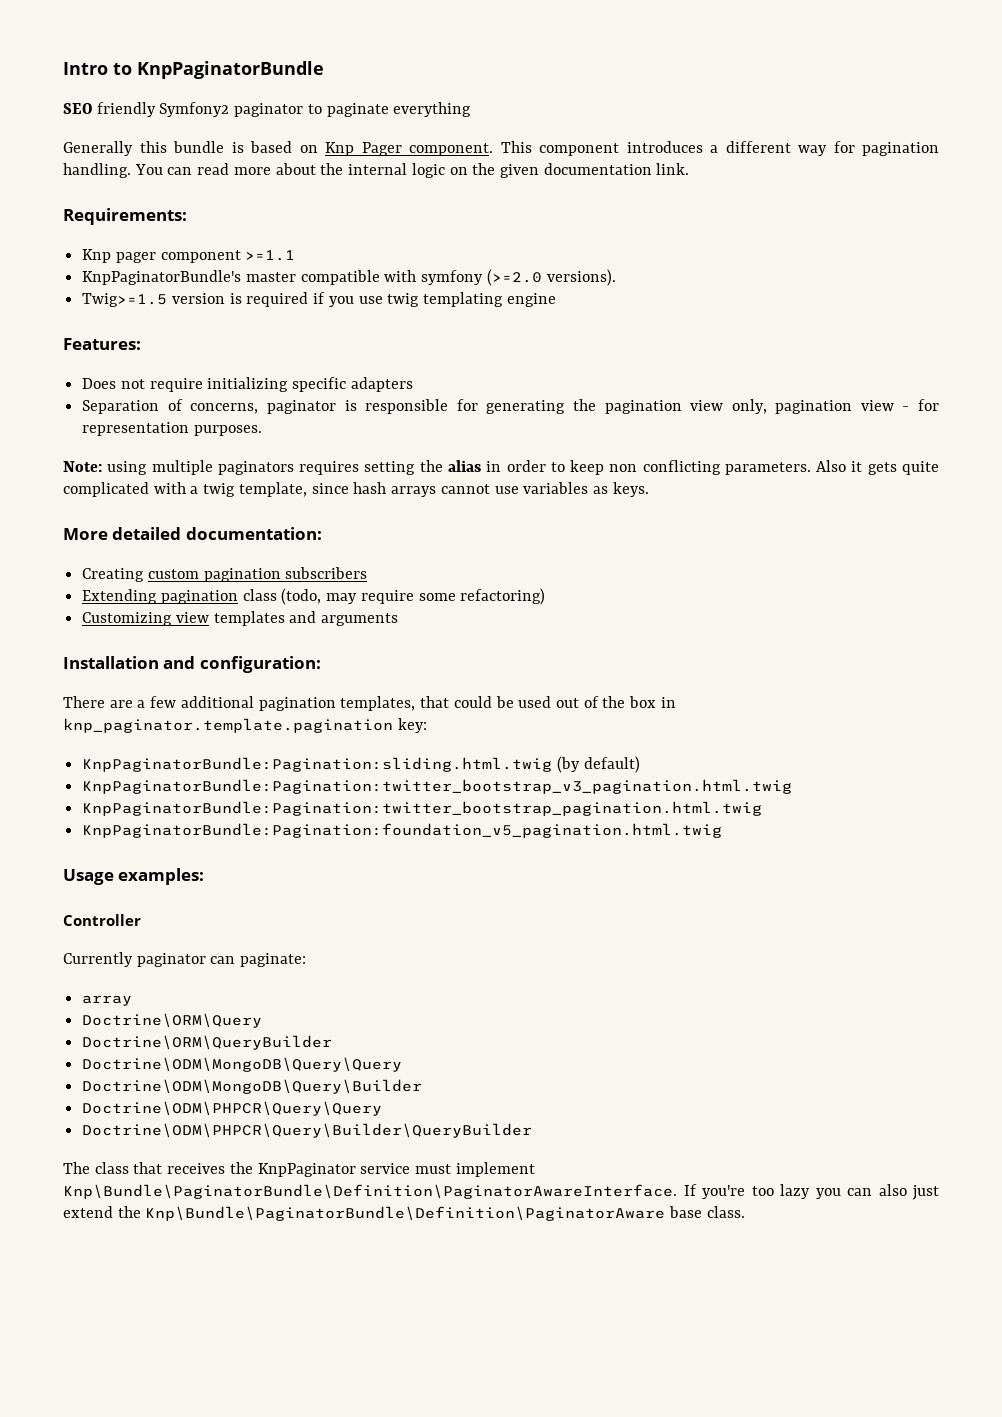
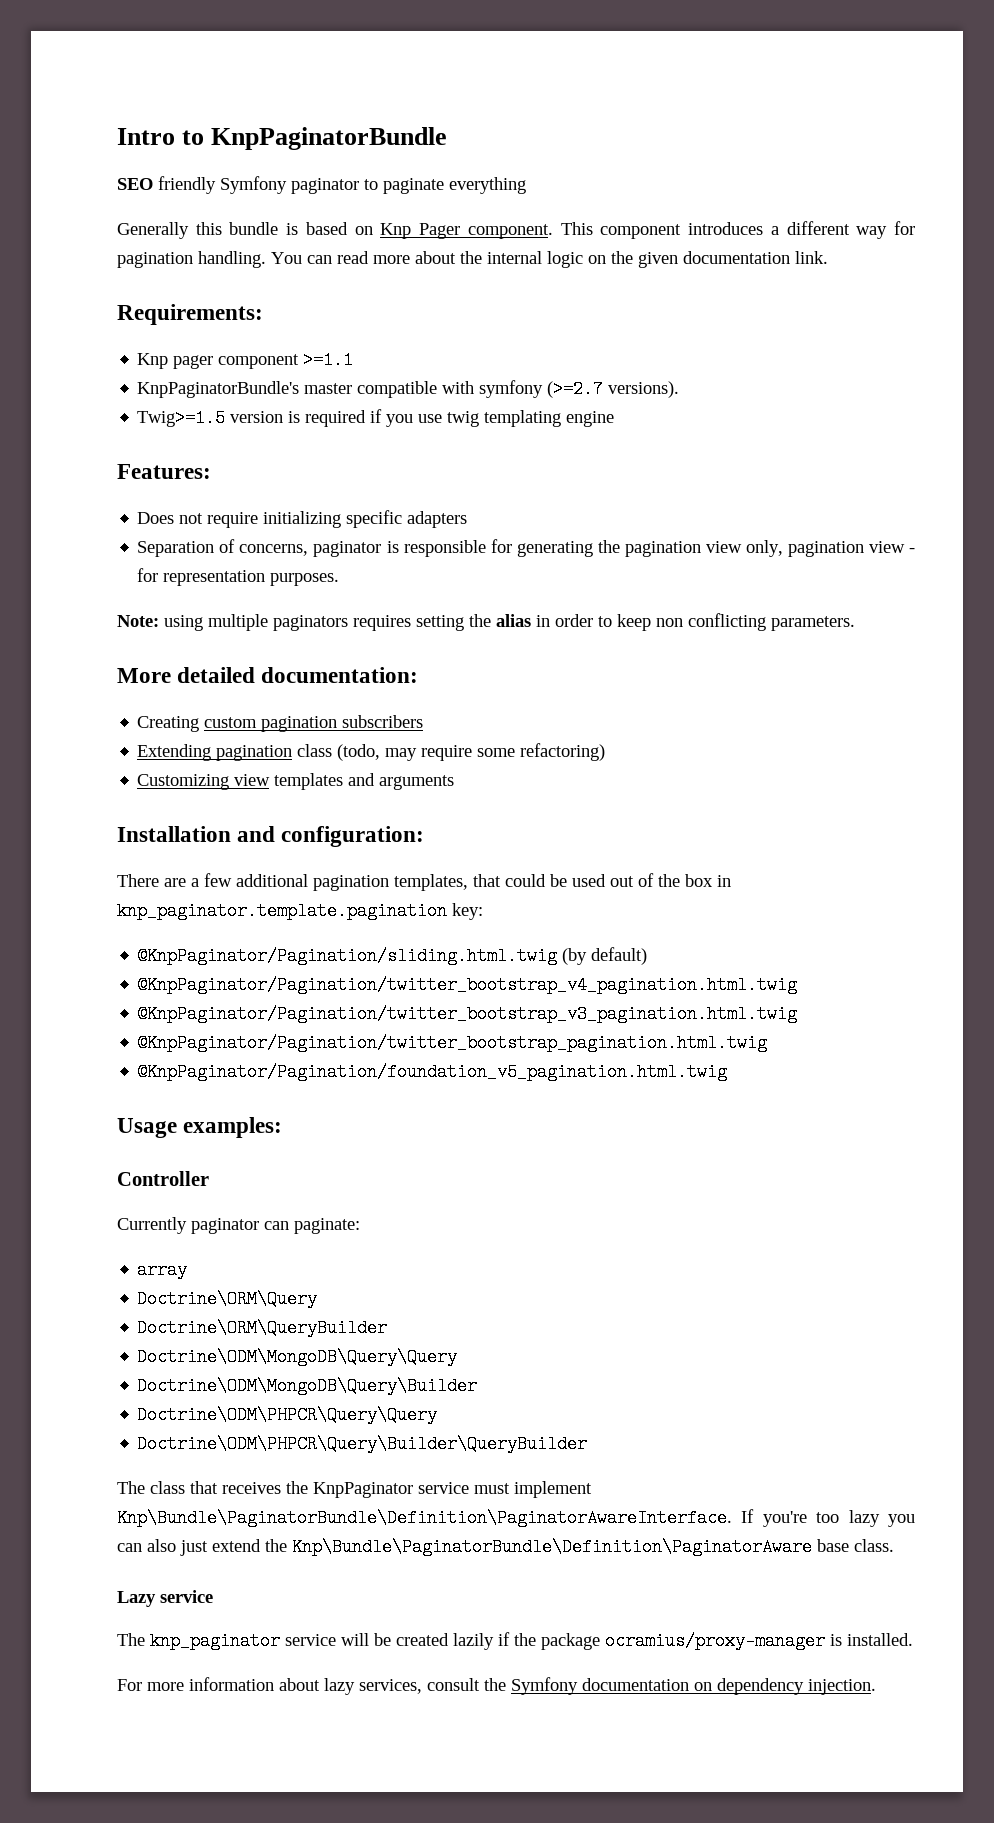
[159,102,230,117] Symfony2 -> [220,176,287,194] Symfony
[486,269,542,286] (>=2.0 -> [547,380,604,398] (>=2.7
[816,460,940,475] [63,482,649,497] Also it gets quite complicated with a twig template, since hash arrays cannot use variables as keys. -> (855, 623) none
[82,757,553,772] KnpPaginatorBundle:Pagination:sliding.html.twig -> [137,947,558,965] @KnpPaginator/Pagination/sliding.html.twig
[82,779,793,794] [82,801,763,816] [82,823,723,838] KnpPaginatorBundle:Pagination:twitter_bootstrap_v3_pagination.html.twig // KnpPaginatorBundle:Pagination:twitter_bootstrap_pagination.html.twig // KnpPaginatorBundle:Pagination:foundation_v5_pagination.html.twig -> [137,976,798,994] [137,1005,798,1023] [137,1034,768,1052] [137,1063,728,1081] @KnpPaginator/Pagination/twitter_bootstrap_v4_pagination.html.twig // @KnpPaginator/Pagination/twitter_bootstrap_v3_pagination.html.twig // @KnpPaginator/Pagination/twitter_bootstrap_pagination.html.twig // @KnpPaginator/Pagination/foundation_v5_pagination.html.twig
(745, 1212) none -> [117,1590,213,1607] [117,1632,913,1650] [117,1677,876,1695] // Lazy service // The knp_paginator service will be created lazily if the package ocramius/proxy-manager is installed. // For more information about lazy services, consult the Symfony documentation on dependency injection.

